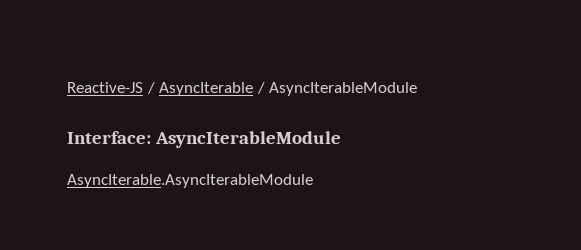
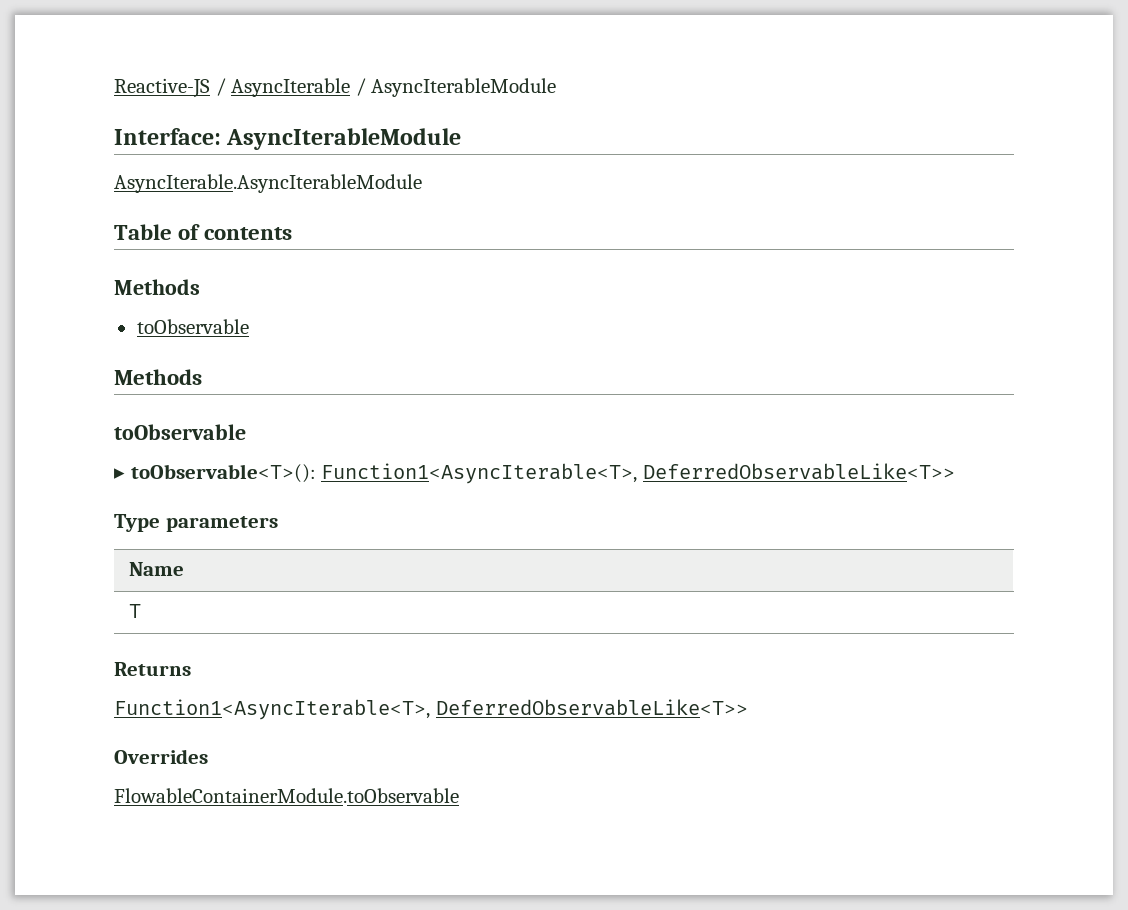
(313, 181) none -> [114,224,293,240] [114,279,200,295] [136,319,249,334] [114,369,202,385] [114,424,246,440] [114,463,955,484] [114,514,278,532] [128,562,184,576] [128,604,141,618] [114,662,191,676] [114,699,748,720] [114,749,208,764] [114,788,459,803] // Table of contents // Methods // toObservable // Methods // toObservable // ▸ toObservable<T>(): Function1<AsyncIterable<T>, DeferredObservableLike<T>> // Type parameters // Name // T // Returns // Function1<AsyncIterable<T>, DeferredObservableLike<T>> // Overrides // FlowableContainerModule.toObservable

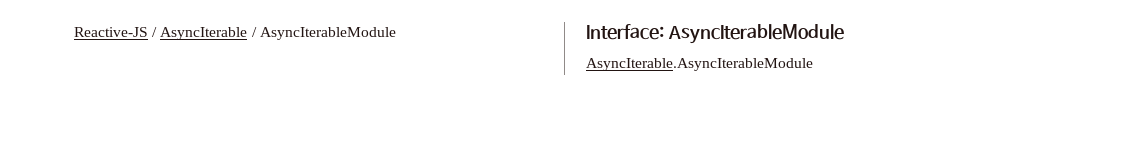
[114,224,293,240] [114,279,200,295] [136,319,249,334] [114,369,202,385] [114,424,246,440] [114,463,955,484] [114,514,278,532] [128,562,184,576] [128,604,141,618] [114,662,191,676] [114,699,748,720] [114,749,208,764] [114,788,459,803] // Table of contents // Methods // toObservable // Methods // toObservable // ▸ toObservable<T>(): Function1<AsyncIterable<T>, DeferredObservableLike<T>> // Type parameters // Name // T // Returns // Function1<AsyncIterable<T>, DeferredObservableLike<T>> // Overrides // FlowableContainerModule.toObservable -> (813, 64) none

